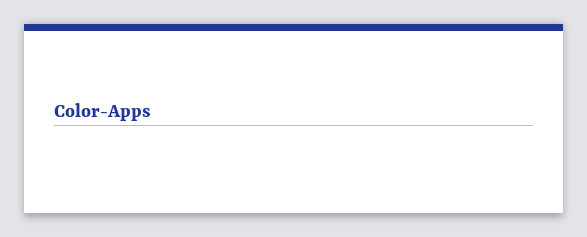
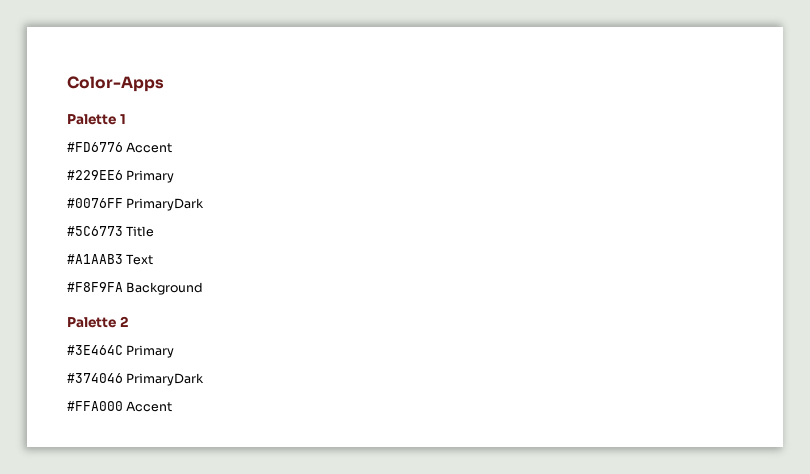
(151, 112) none -> [67,114,126,125] [67,142,173,153] [67,170,175,183] [67,198,205,211] [67,226,155,237] [67,254,154,265] [67,282,204,295] [67,316,129,328] [67,345,175,358] [67,373,205,386] [67,401,173,412] // Palette 1 // #FD6776 Accent // #229EE6 Primary // #0076FF PrimaryDark // #5C6773 Title // #A1AAB3 Text // #F8F9FA Background // Palette 2 // #3E464C Primary // #374046 PrimaryDark // #FFA000 Accent

